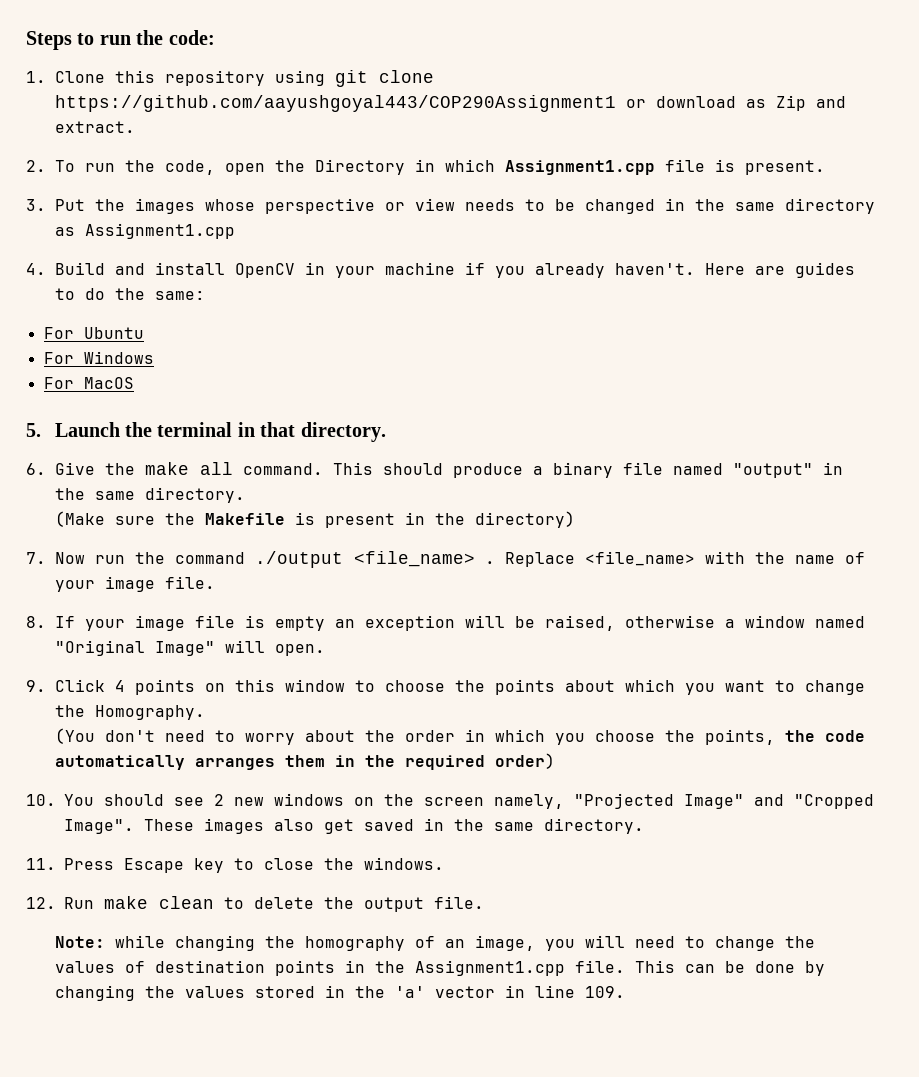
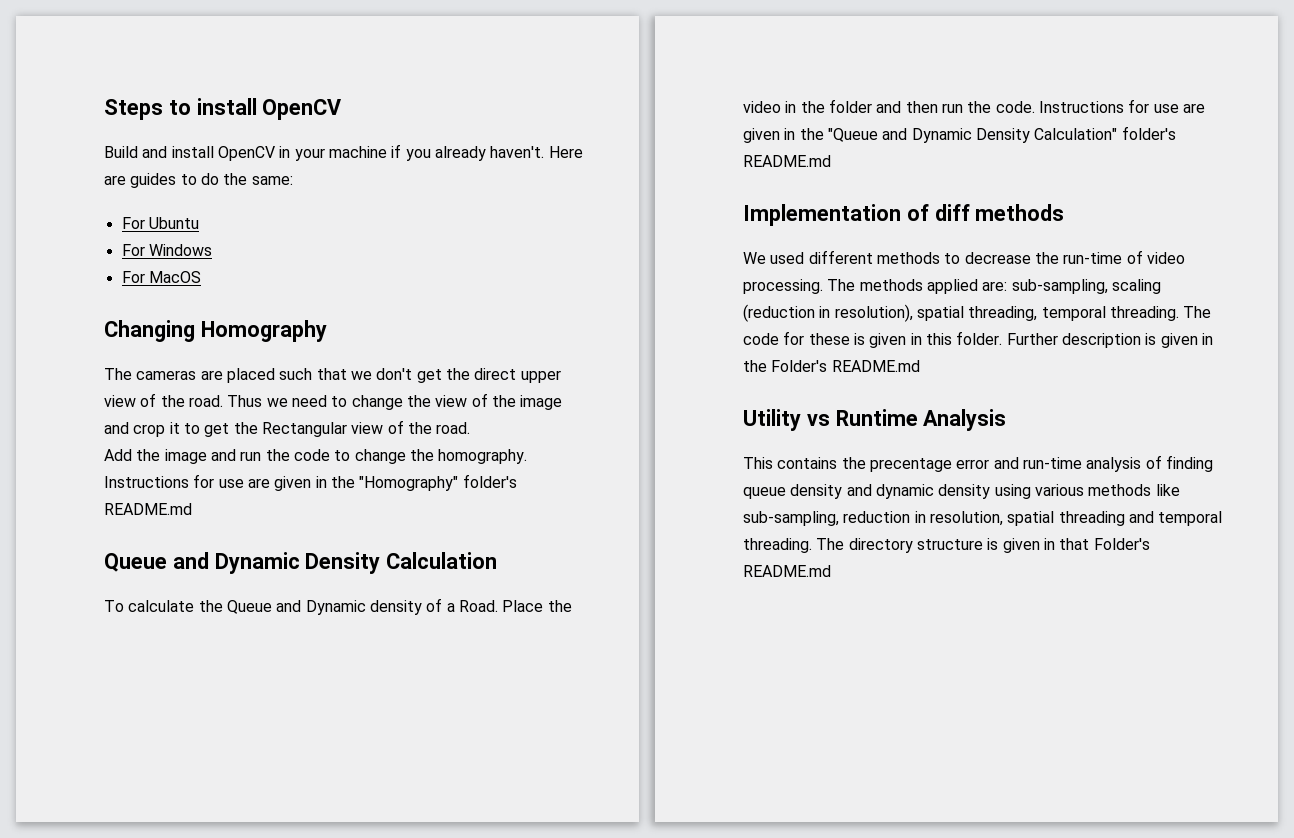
[99,30,215,45] [26,70,434,87] [54,95,846,112] [54,121,135,133] [26,159,825,175] [26,198,875,214] [54,223,235,239] [26,263,46,275] run the code: // 1. Clone this repository using git clone https://github.com/aayushgoyal443/COP290Assignment1 or download as Zip and extract. // 2. To run the code, open the Directory in which Assignment1.cpp file is present. // 3. Put the images whose perspective or view needs to be changed in the same directory as Assignment1.cpp // 4. -> [196,98,342,120] install OpenCV //
[26,422,386,442] [26,462,843,478] [54,487,245,503] [54,511,575,528] [26,551,865,568] [54,576,215,592] [26,615,865,631] [54,640,325,656] [26,679,865,695] [54,705,205,720] [54,728,865,745] [54,753,555,770] [26,793,874,809] [64,818,644,834] [26,857,444,873] [26,896,484,912] [54,935,815,951] [54,960,825,976] [54,985,625,1001] 5. Launch the terminal in that directory. // 6. Give the make all command. This should produce a binary file named "output" in the same directory. // (Make sure the Makefile is present in the directory) // 7. Now run the command ./output <file_name> . Replace <file_name> with the name of your image file. // 8. If your image file is empty an exception will be raised, otherwise a window named "Original Image" will open. // 9. Click 4 points on this window to choose the points about which you want to change the Homography. // (You don't need to worry about the order in which you choose the points, the code automatically arranges them in the required order) // 10. You should see 2 new windows on the screen namely, "Projected Image" and "Cropped Image". These images also get saved in the same directory. // 11. Press Escape key to close the windows. // 12. Run make clean to delete the output file. // Note: while changing the homography of an image, you will need to change the values of destination points in the Assignment1.cpp file. This can be done by changing the values stored in the 'a' vector in line 109. -> [104,320,327,342] [104,368,561,383] [104,393,563,410] [104,420,471,437] [104,449,528,464] [104,474,517,491] [104,503,192,515] [104,552,498,574] [104,598,572,615] [743,99,1205,113] [743,126,1176,143] [743,155,831,167] [743,204,1065,226] [743,250,1185,264] [743,279,1161,294] [743,304,1212,322] [743,331,1213,348] [743,360,920,372] [743,409,1007,431] [743,455,1213,472] [743,484,1180,499] [743,511,1223,526] [743,538,1150,553] [743,565,831,577] Changing Homography // The cameras are placed such that we don't get the direct upper view of the road. Thus we need to change the view of the image and crop it to get the Rectangular view of the road. // Add the image and run the code to change the homography. Instructions for use are given in the "Homography" folder's README.md // Queue and Dynamic Density Calculation // To calculate the Queue and Dynamic density of a Road. Place the video in the folder and then run the code. Instructions for use are given in the "Queue and Dynamic Density Calculation" folder's README.md // Implementation of diff methods // We used different methods to decrease the run-time of video processing. The methods applied are: sub-sampling, scaling (reduction in resolution), spatial threading, temporal threading. The code for these is given in this folder. Further description is given in the Folder's README.md // Utility vs Runtime Analysis // This contains the precentage error and run-time analysis of finding queue density and dynamic density using various methods like sub-sampling, reduction in resolution, spatial threading and temporal threading. The directory structure is given in that Folder's README.md

